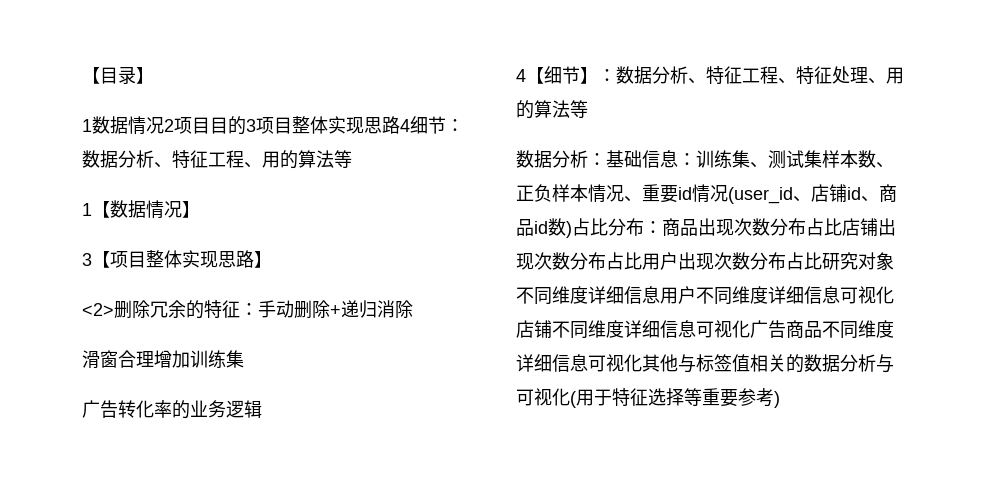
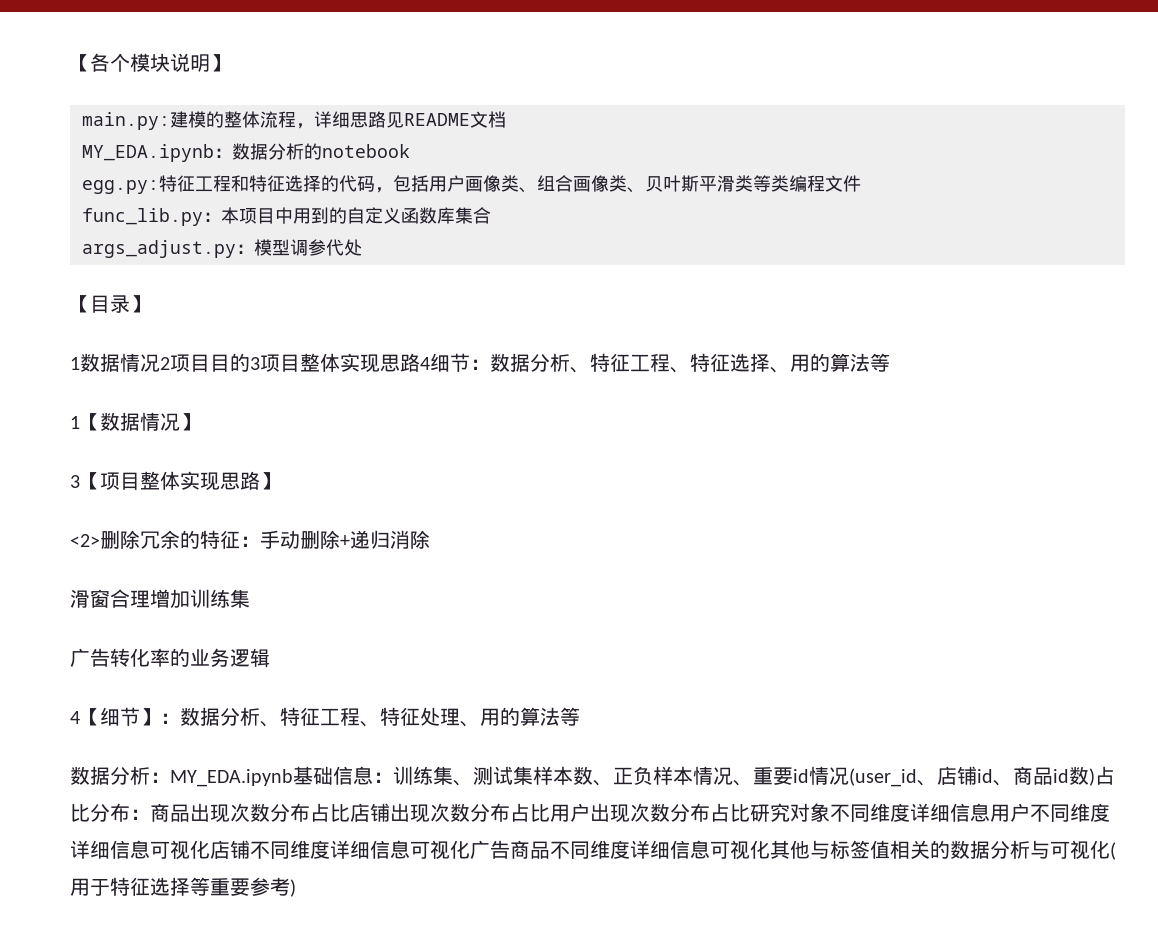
[82,67,100,84] 【 -> [70,53,230,72] [82,111,506,130] [82,143,410,162] [82,175,861,194] [82,207,491,226] [82,239,362,258] [70,295,90,313] 【各个模块说明】 // main.py:建模的整体流程，详细思路见README文档 // MY_EDA.ipynb：数据分析的notebook // egg.py:特征工程和特征选择的代码，包括用户画像类、组合画像类、贝叶斯平滑类等类编程文件 // func_lib.py：本项目中用到的自定义函数库集合 // args_adjust.py：模型调参代处 // 【
(262, 165) none -> [690,353,790,373] 特征选择、
(606, 159) none -> [170,769,293,787] MY_EDA.ipynb

